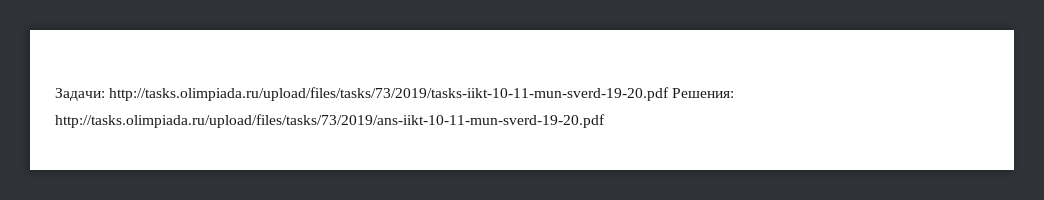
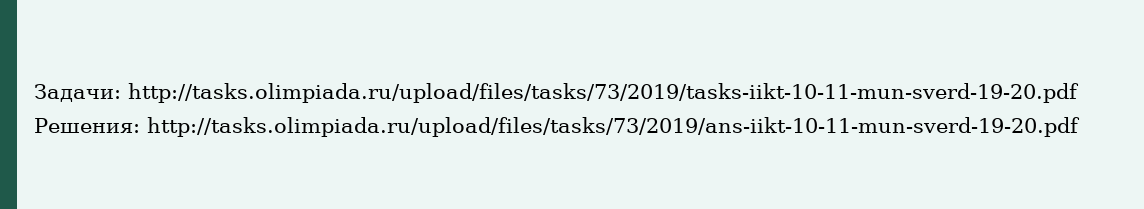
(670, 94) none -> (1079, 93) //

